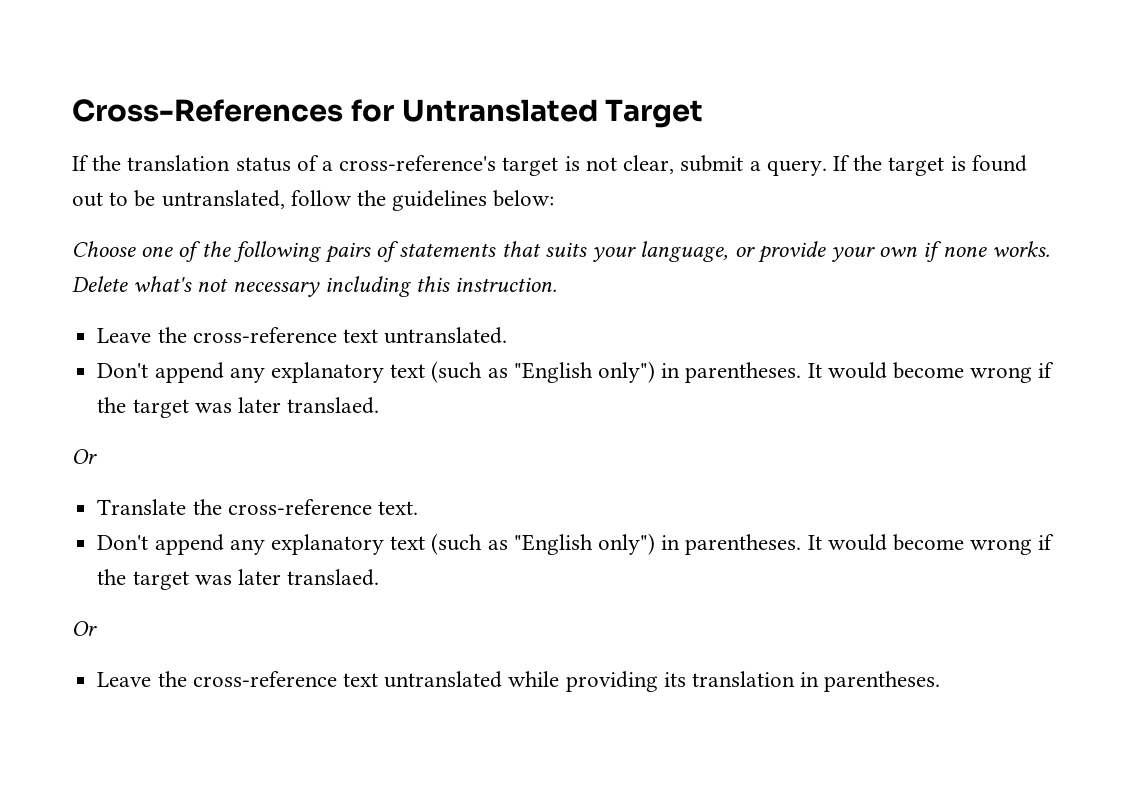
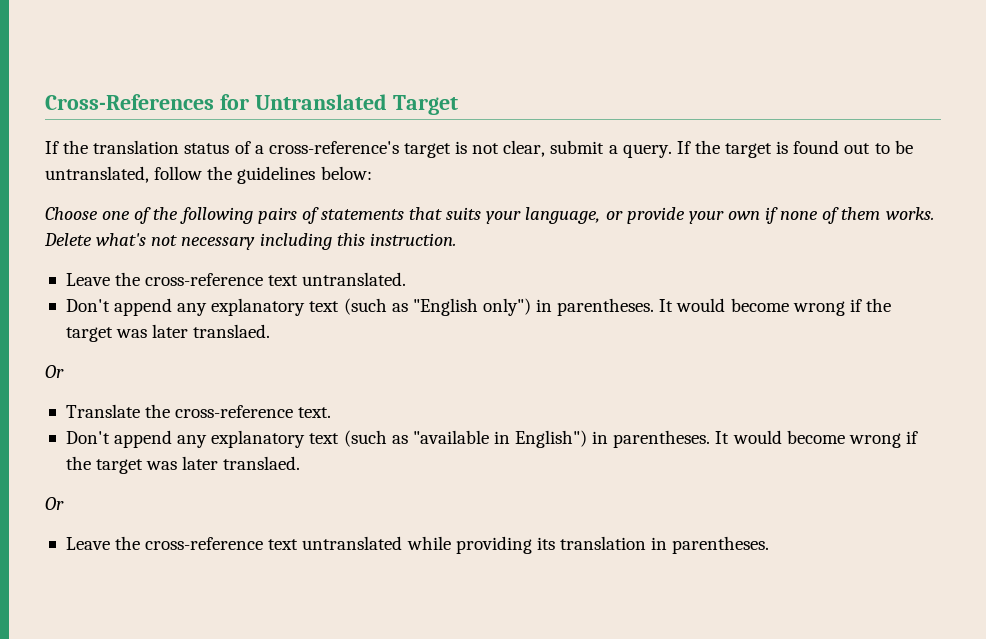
(987, 252) none -> [822,207,881,224] of them
[513,533,655,555] "English only") -> [412,430,588,448] "available in English")

